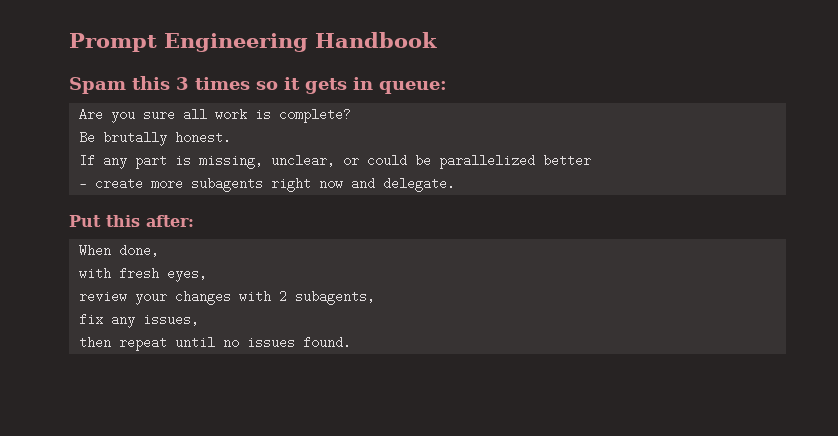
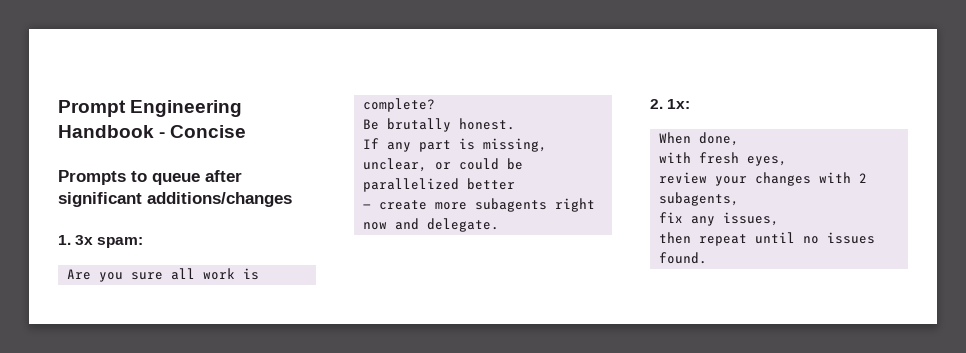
[69,76,447,94] // Spam this 3 times so it gets in queue: -> [159,125,247,138] [58,170,242,185] [58,192,292,207] [58,235,144,248] - Concise // Prompts to queue after significant additions/changes // 1. 3x spam:
[69,215,194,227] Put this after: -> [650,99,691,109] 2. 1x:

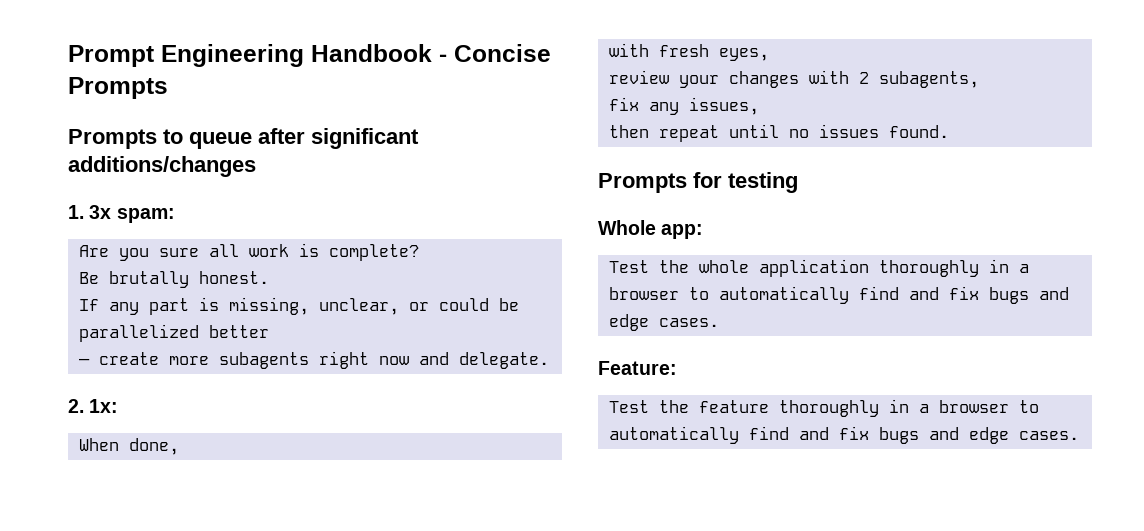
(247, 131) none -> [68,77,168,99] Prompts
(707, 258) none -> [598,172,798,193] [598,220,704,239] [608,259,1029,277] [608,286,1069,304] [608,314,719,331] [598,361,677,375] [608,399,1039,417] [608,426,1079,444] // Prompts for testing // Whole app: // Test the whole application thoroughly in a browser to automatically find and fix bugs and edge cases. // Feature: // Test the feature thoroughly in a browser to automatically find and fix bugs and edge cases.

